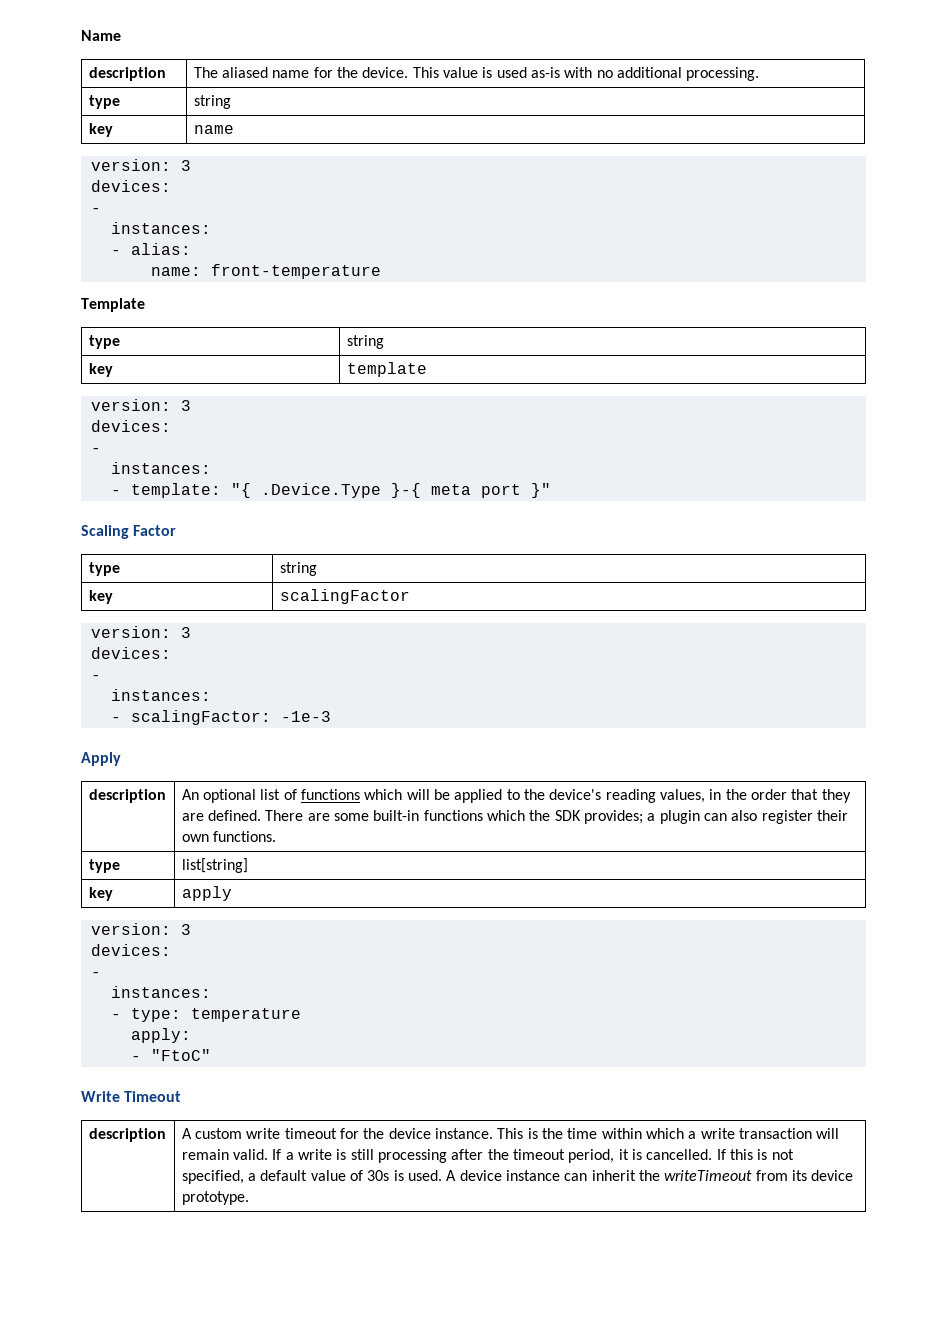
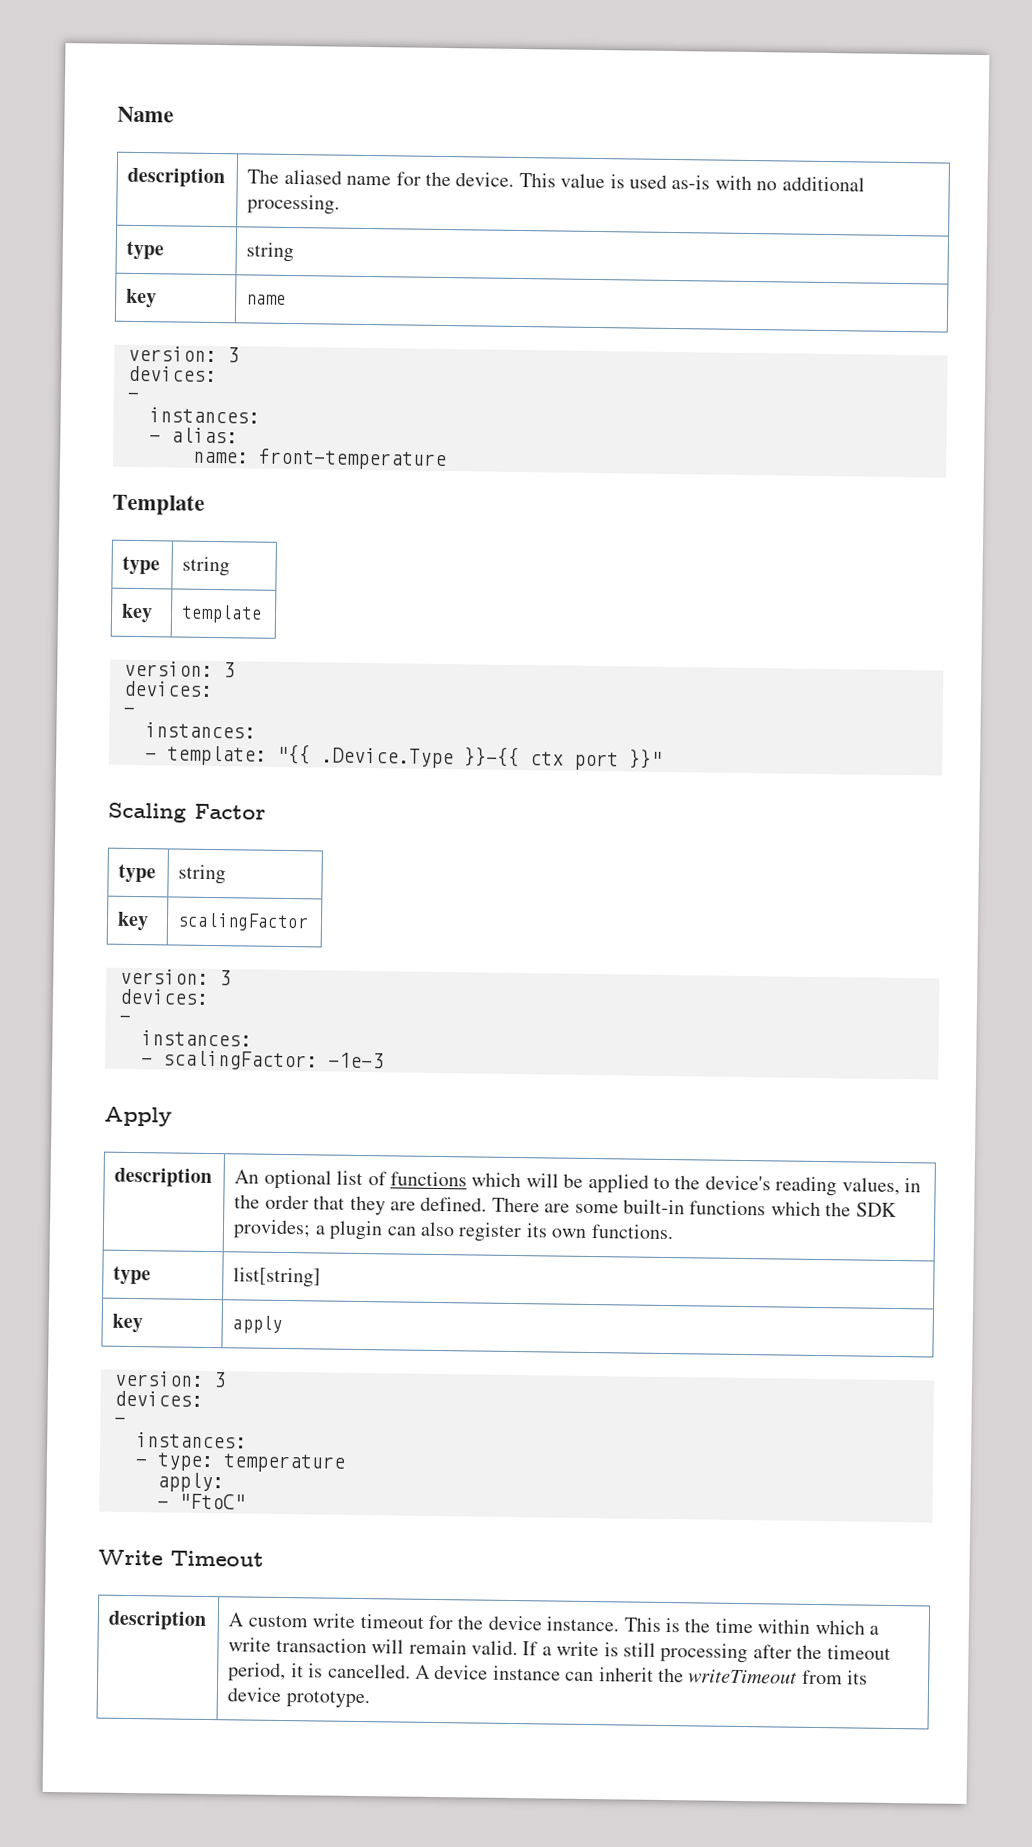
[230,483,551,498] "{ .Device.Type }-{ meta port }" -> [276,743,663,771] "{{ .Device.Type }}-{{ ctx port }}"
[816,810,848,821] their -> [525,1223,548,1238] its
[716,1149,794,1160] [181,1170,442,1184] If this is not specified, a default value of 30s is used. -> (411, 1671) none

